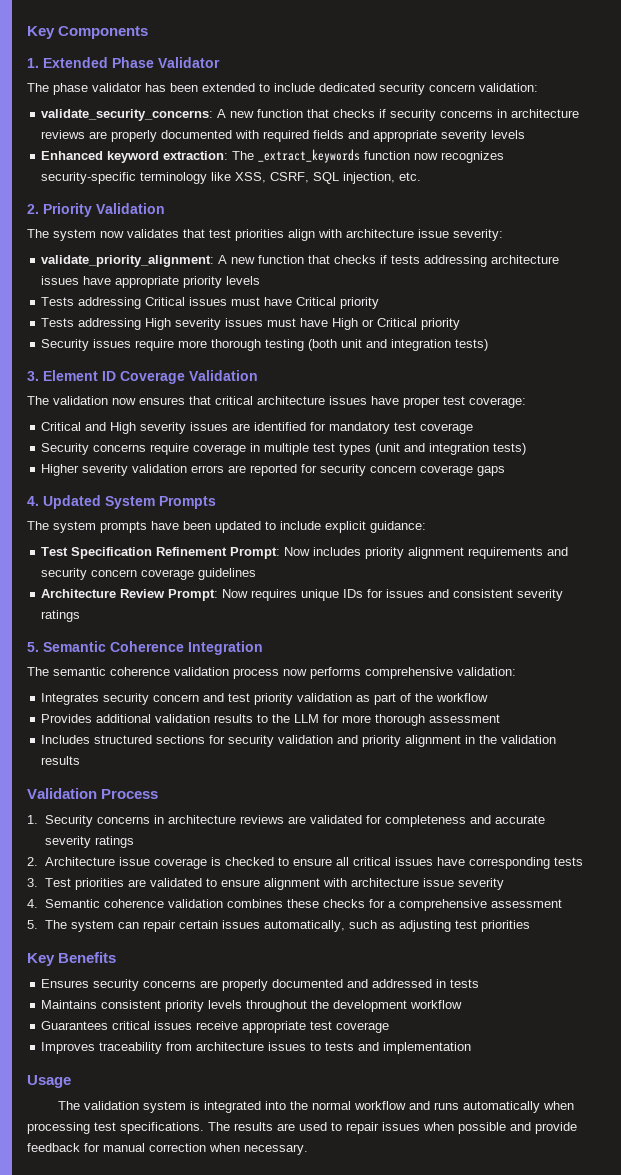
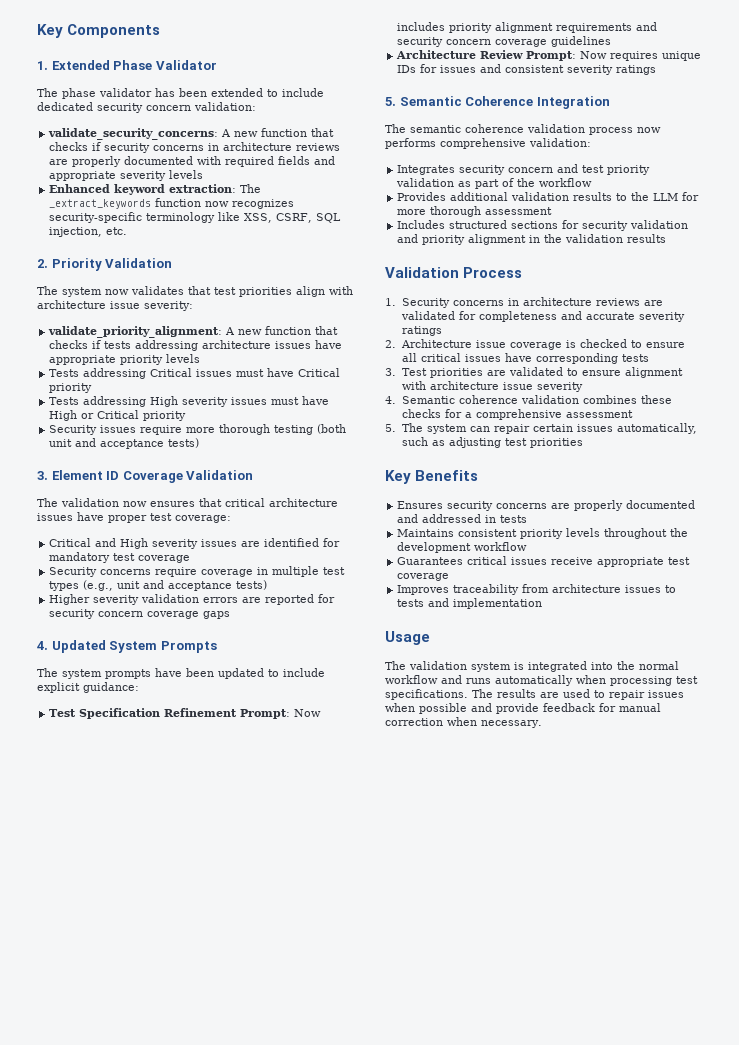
[391,339,452,351] integration -> [100,439,165,449] acceptance
[375,443,490,455] (unit and integration -> [83,580,233,591] (e.g., unit and acceptance

